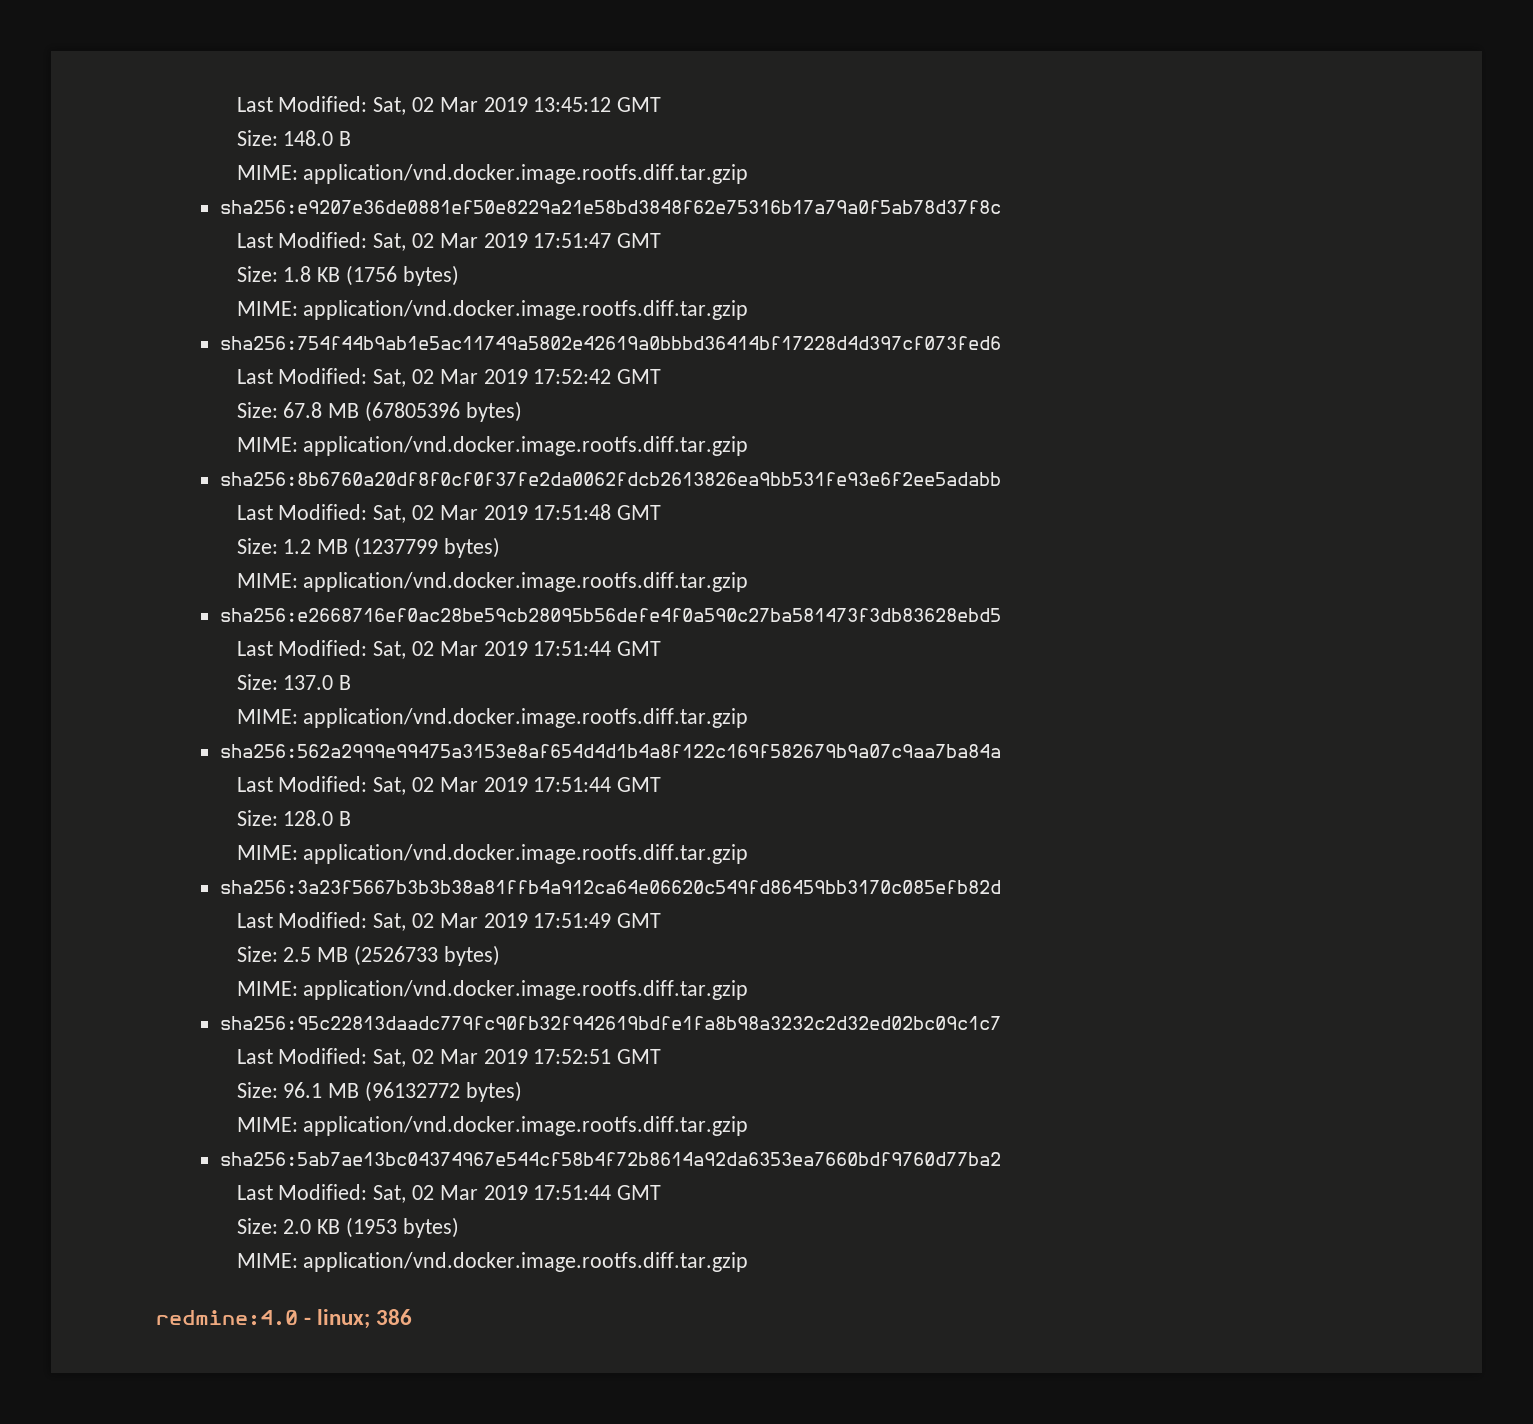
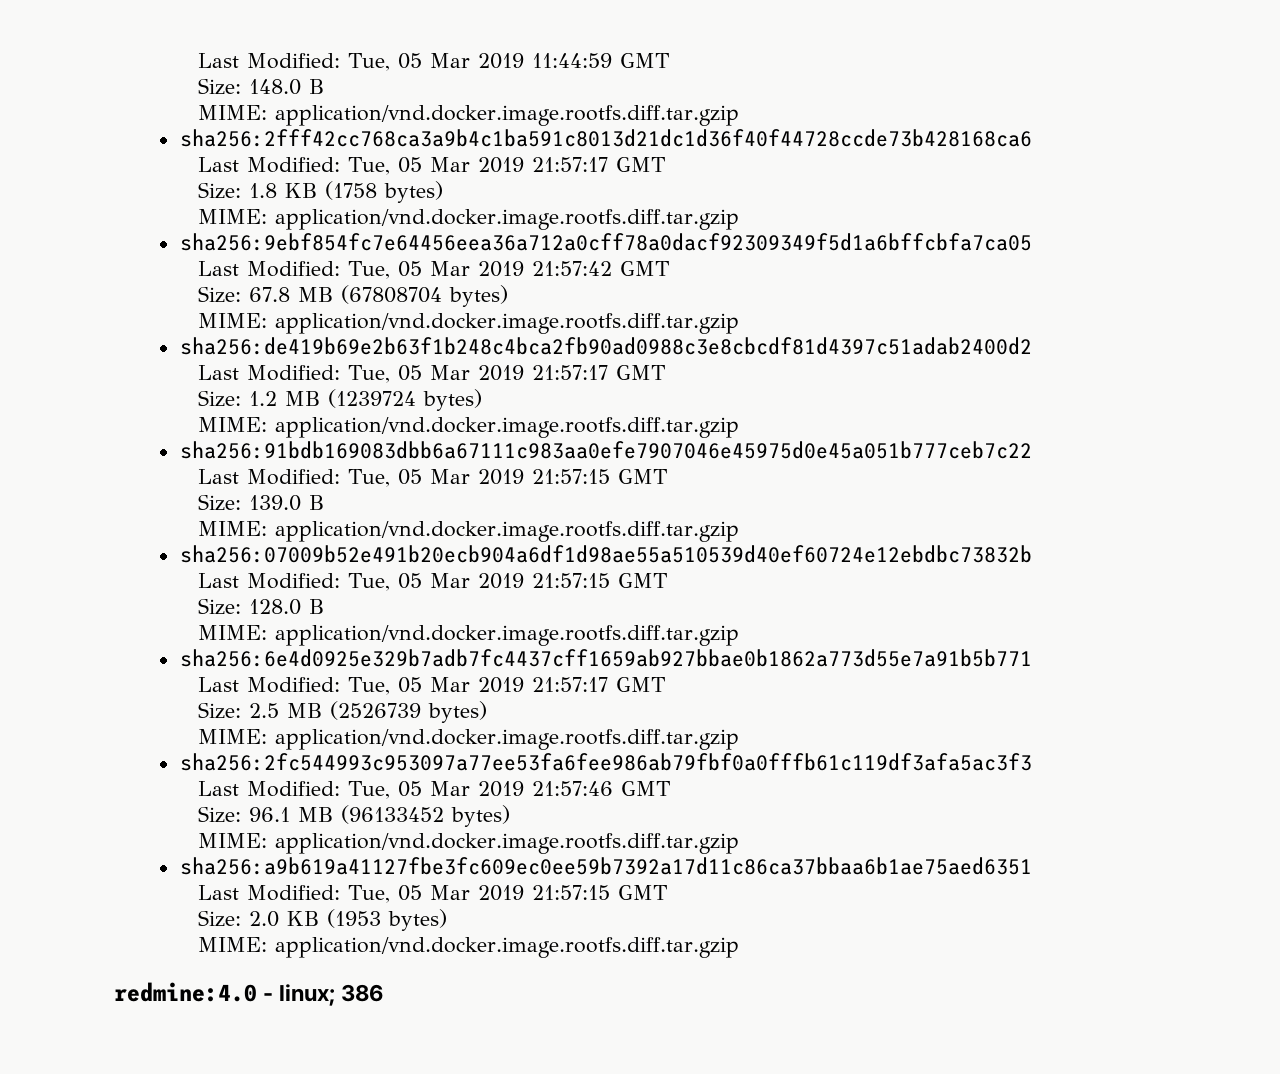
[236,96,612,115] Last Modified: Sat, 02 Mar 2019 13:45:12 -> [197,53,612,71] Last Modified: Tue, 05 Mar 2019 11:44:59
[219,200,1001,214] [236,232,612,251] sha256:e9207e36de0881ef50e8229a21e58bd3848f62e75316b17a79a0f5ab78d37f8c // Last Modified: Sat, 02 Mar 2019 17:51:47 -> [179,129,1032,147] [197,157,608,175] sha256:2fff42cc768ca3a9b4c1ba591c8013d21dc1d36f40f44728ccde73b428168ca6 // Last Modified: Tue, 05 Mar 2019 21:57:17
[346,265,459,286] [236,300,749,320] [219,336,1001,350] [236,368,612,387] (1756 bytes) // MIME: application/vnd.docker.image.rootfs.diff.tar.gzip // sha256:754f44b9ab1e5ac11749a5802e42619a0bbbd36414bf17228d4d397cf073fed6 // Last Modified: Sat, 02 Mar 2019 17:52:42 -> [324,181,443,203] [197,209,739,230] [179,233,1032,251] [197,261,612,279] (1758 bytes) // MIME: application/vnd.docker.image.rootfs.diff.tar.gzip // sha256:9ebf854fc7e64456eea36a712a0cff78a0dacf92309349f5d1a6bffcbfa7ca05 // Last Modified: Tue, 05 Mar 2019 21:57:42
[365,401,522,422] [236,436,749,456] [219,472,1001,486] [236,504,612,523] (67805396 bytes) // MIME: application/vnd.docker.image.rootfs.diff.tar.gzip // sha256:8b6760a20df8f0cf0f37fe2da0062fdcb2613826ea9bb531fe93e6f2ee5adabb // Last Modified: Sat, 02 Mar 2019 17:51:48 -> [340,285,508,307] [197,313,739,334] [179,337,1032,355] [197,365,608,383] (67808704 bytes) // MIME: application/vnd.docker.image.rootfs.diff.tar.gzip // sha256:de419b69e2b63f1b248c4bca2fb90ad0988c3e8cbcdf81d4397c51adab2400d2 // Last Modified: Tue, 05 Mar 2019 21:57:17
[354,537,500,558] [236,572,749,592] [219,608,1001,622] [236,640,662,659] [236,674,352,690] [236,708,749,728] [219,744,1001,758] [236,776,612,795] (1237799 bytes) // MIME: application/vnd.docker.image.rootfs.diff.tar.gzip // sha256:e2668716ef0ac28be59cb28095b56defe4f0a590c27ba581473f3db83628ebd5 // Last Modified: Sat, 02 Mar 2019 17:51:44 GMT // Size: 137.0 B // MIME: application/vnd.docker.image.rootfs.diff.tar.gzip // sha256:562a2999e99475a3153e8af654d4d1b4a8f122c169f582679b9a07c9aa7ba84a // Last Modified: Sat, 02 Mar 2019 17:51:44 -> [327,389,482,411] [197,417,739,438] [179,441,1032,459] [197,469,667,487] [197,494,324,511] [197,521,739,542] [179,545,1032,563] [197,573,610,591] (1239724 bytes) // MIME: application/vnd.docker.image.rootfs.diff.tar.gzip // sha256:91bdb169083dbb6a67111c983aa0efe7907046e45975d0e45a051b777ceb7c22 // Last Modified: Tue, 05 Mar 2019 21:57:15 GMT // Size: 139.0 B // MIME: application/vnd.docker.image.rootfs.diff.tar.gzip // sha256:07009b52e491b20ecb904a6df1d98ae55a510539d40ef60724e12ebdbc73832b // Last Modified: Tue, 05 Mar 2019 21:57:15
[219,880,1001,894] [236,912,612,931] sha256:3a23f5667b3b3b38a81ffb4a912ca64e06620c549fd86459bb3170c085efb82d // Last Modified: Sat, 02 Mar 2019 17:51:49 -> [179,649,1032,667] [197,677,608,695] sha256:6e4d0925e329b7adb7fc4437cff1659ab927bbae0b1862a773d55e7a91b5b771 // Last Modified: Tue, 05 Mar 2019 21:57:17
[354,945,500,966] [236,980,749,1000] [219,1016,1001,1030] [236,1048,612,1067] (2526733 bytes) // MIME: application/vnd.docker.image.rootfs.diff.tar.gzip // sha256:95c22813daadc779fc90fb32f942619bdfe1fa8b98a3232c2d32ed02bc09c1c7 // Last Modified: Sat, 02 Mar 2019 17:52:51 -> [329,701,487,723] [197,729,739,750] [179,753,1032,771] [197,781,613,799] (2526739 bytes) // MIME: application/vnd.docker.image.rootfs.diff.tar.gzip // sha256:2fc544993c953097a77ee53fa6fee986ab79fbf0a0fffb61c119df3afa5ac3f3 // Last Modified: Tue, 05 Mar 2019 21:57:46
[365,1081,522,1102] [236,1116,749,1136] [219,1152,1001,1166] [236,1184,612,1203] (96132772 bytes) // MIME: application/vnd.docker.image.rootfs.diff.tar.gzip // sha256:5ab7ae13bc04374967e544cf58b4f72b8614a92da6353ea7660bdf9760d77ba2 // Last Modified: Sat, 02 Mar 2019 17:51:44 -> [340,805,510,827] [197,833,739,854] [179,857,1032,875] [197,885,610,903] (96133452 bytes) // MIME: application/vnd.docker.image.rootfs.diff.tar.gzip // sha256:a9b619a41127fbe3fc609ec0ee59b7392a17d11c86ca37bbaa6b1ae75aed6351 // Last Modified: Tue, 05 Mar 2019 21:57:15

